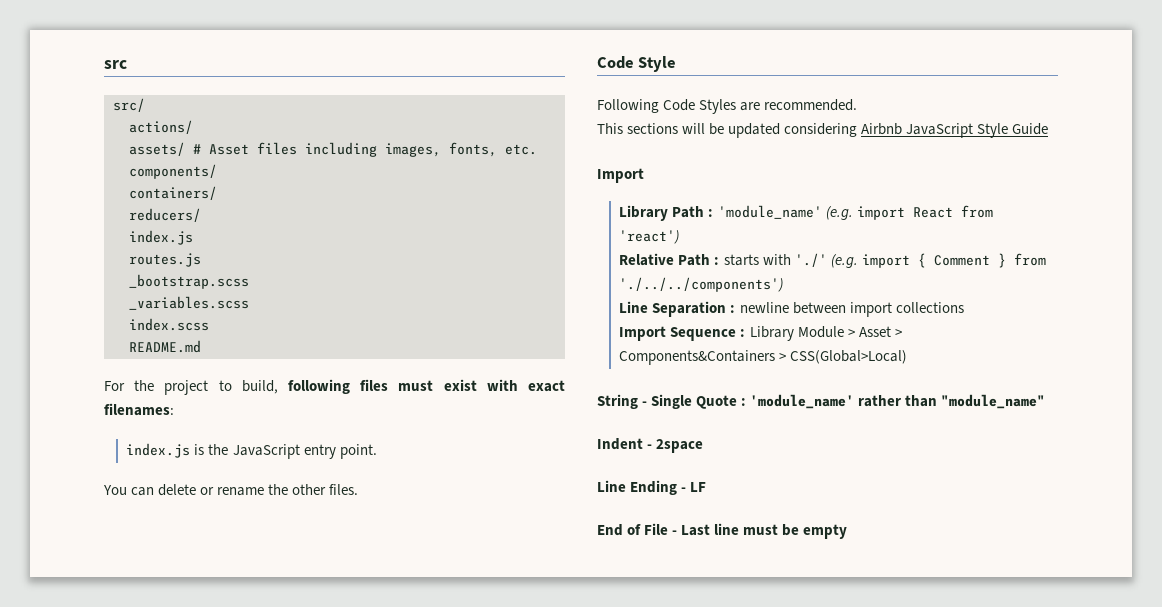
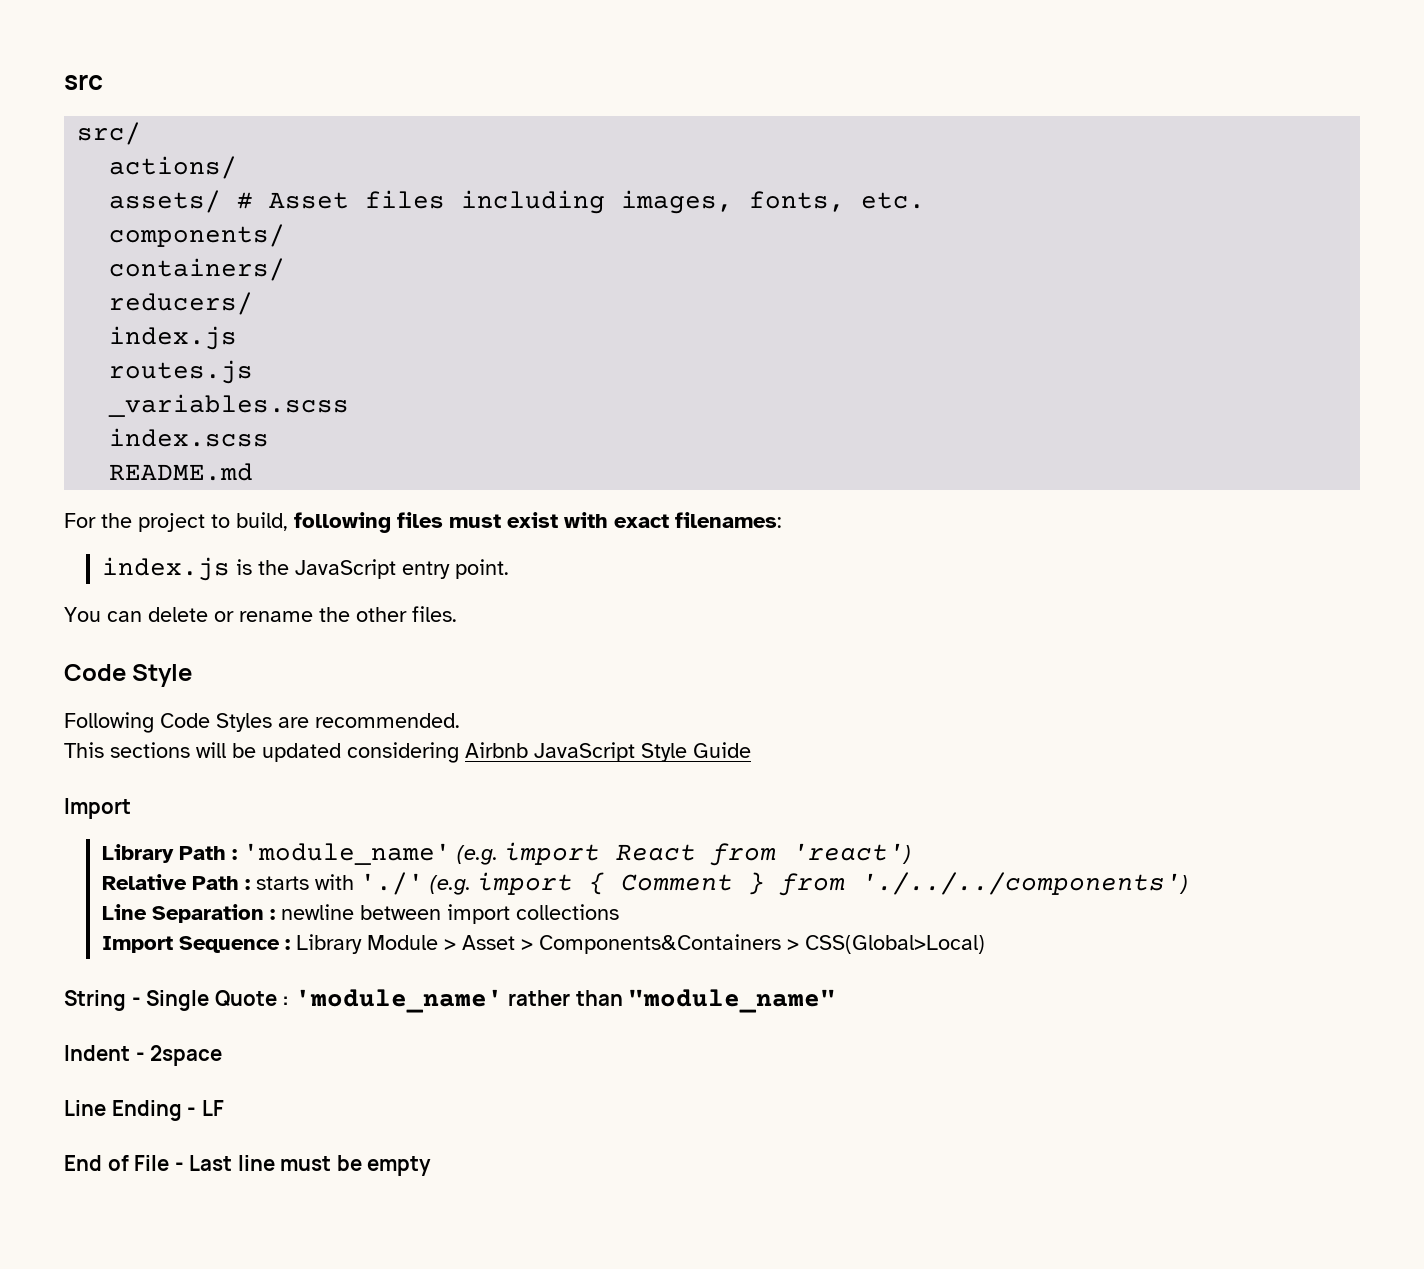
[129,274,249,289] // _bootstrap.scss -> (254, 372) none

